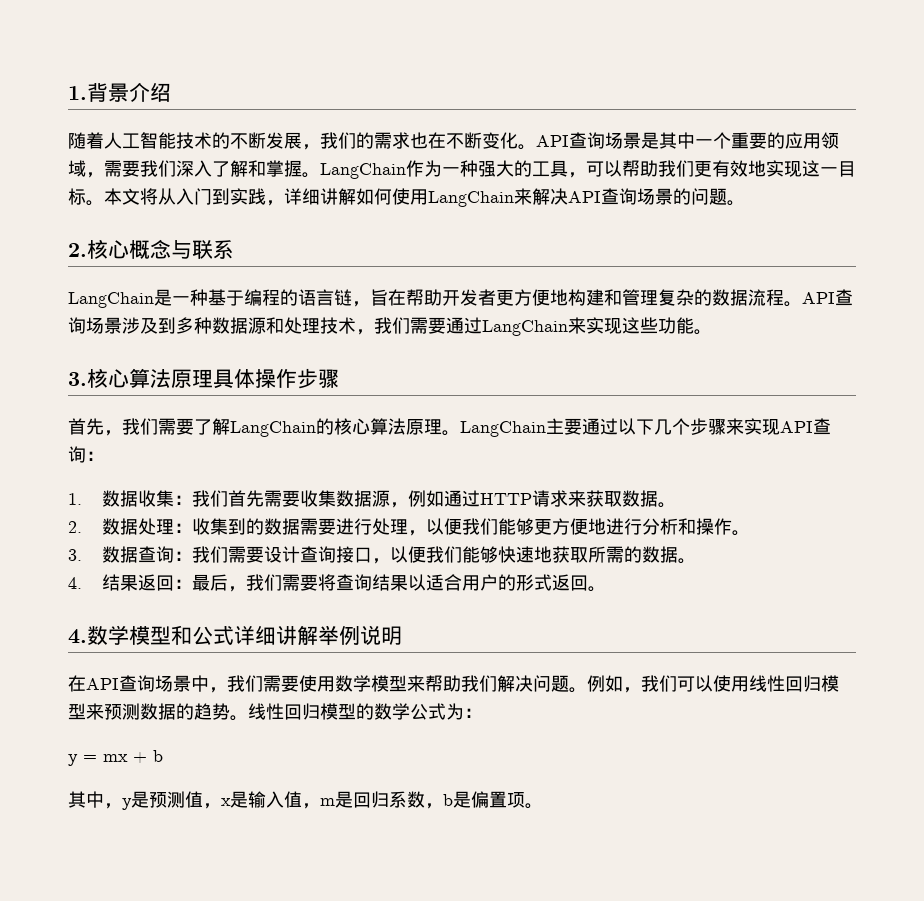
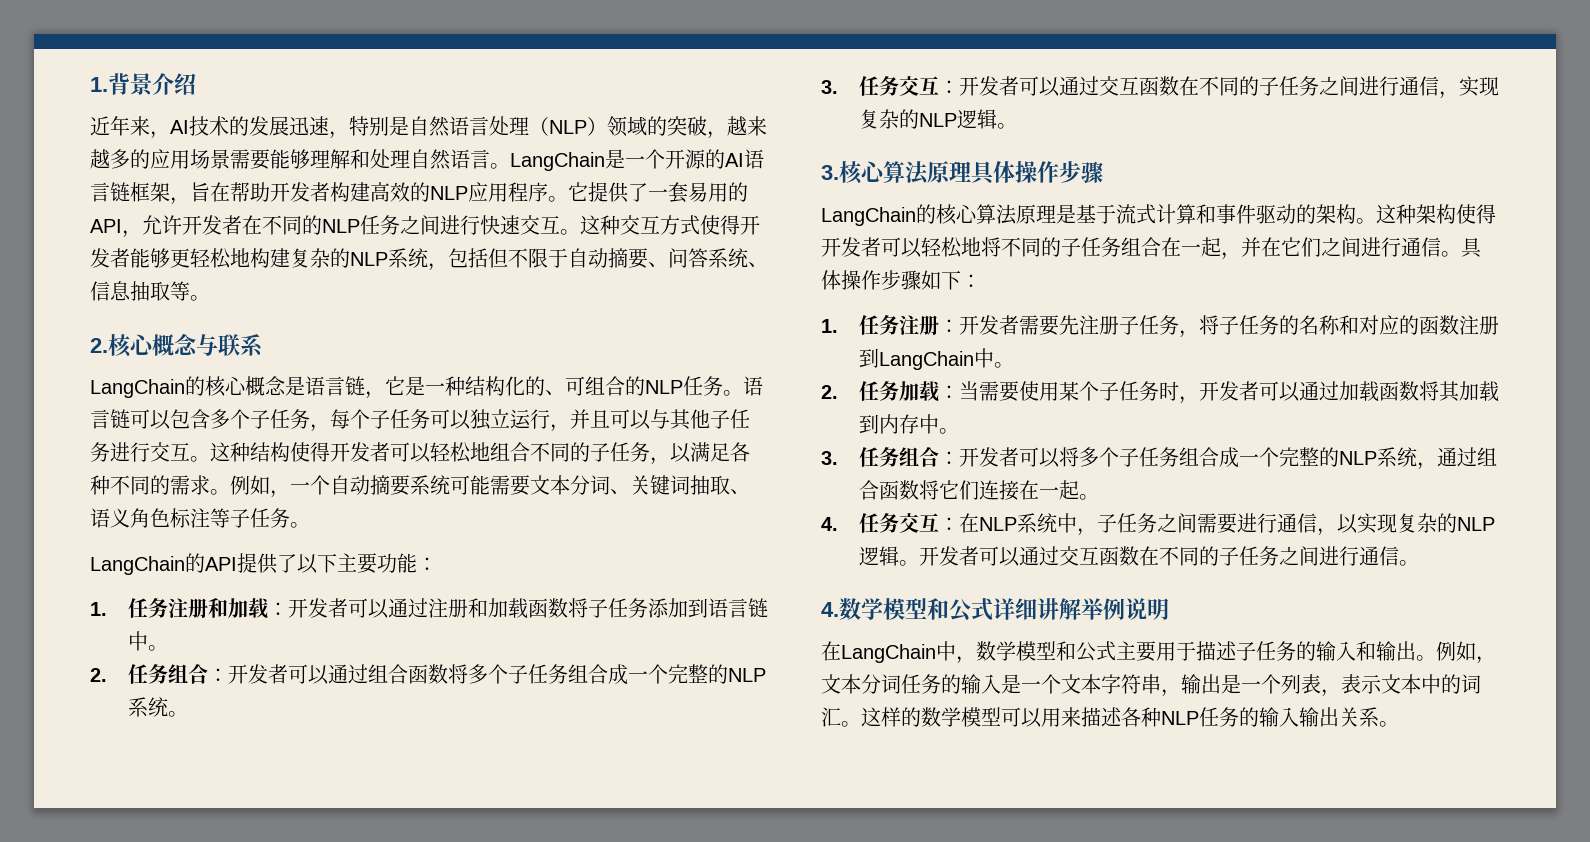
[68,132,839,150] [68,160,856,179] [68,188,727,207] 随着人工智能技术的不断发展，我们的需求也在不断变化。API查询场景是其中一个重要的应用领域，需要我们深入了解和掌握。LangChain作为一种强大的工具，可以帮助我们更有效地实现这一目标。本文将从入门到实践，详细讲解如何使用LangChain来解决API查询场景的问题 -> [90,116,767,139] [90,149,764,171] [90,182,748,205] [90,215,760,238] [90,248,768,271] [90,281,190,301] 近年来，AI技术的发展迅速，特别是自然语言处理（NLP）领域的突破，越来越多的应用场景需要能够理解和处理自然语言。LangChain是一个开源的AI语言链框架，旨在帮助开发者构建高效的NLP应用程序。它提供了一套易用的API，允许开发者在不同的NLP任务之间进行快速交互。这种交互方式使得开发者能够更轻松地构建复杂的NLP系统，包括但不限于自动摘要、问答系统、信息抽取等
[154,289,853,307] [68,317,694,336] 是一种基于编程的语言链，旨在帮助开发者更方便地构建和管理复杂的数据流程。API查询场景涉及到多种数据源和处理技术，我们需要通过LangChain来实现这些功能 -> [185,376,763,399] [90,409,750,432] [90,442,750,465] [90,475,750,498] [90,508,310,528] [90,553,437,575] [90,598,768,619] [127,631,168,651] [90,664,766,685] [127,697,188,717] [821,76,1499,99] [858,109,997,129] 的核心概念是语言链，它是一种结构化的、可组合的NLP任务。语言链可以包含多个子任务，每个子任务可以独立运行，并且可以与其他子任务进行交互。这种结构使得开发者可以轻松地组合不同的子任务，以满足各种不同的需求。例如，一个自动摘要系统可能需要文本分词、关键词抽取、语义角色标注等子任务。 // LangChain的API提供了以下主要功能： // 1.任务注册和加载：开发者可以通过注册和加载函数将子任务添加到语言链中。 // 2.任务组合：开发者可以通过组合函数将多个子任务组合成一个完整的NLP系统。 // 3.任务交互：开发者可以通过交互函数在不同的子任务之间进行通信，实现复杂的NLP逻辑
[68,418,230,436] 首先，我们需要了解 -> (1103, 172) none
[442,418,831,437] [68,446,104,463] [68,490,676,508] [68,518,750,536] [68,546,696,564] [68,574,588,592] 。LangChain主要通过以下几个步骤来实现API查询： // 1.数据收集：我们首先需要收集数据源，例如通过HTTP请求来获取数据。 // 2.数据处理：收集到的数据需要进行处理，以便我们能够更方便地进行分析和操作。 // 3.数据查询：我们需要设计查询接口，以便我们能够快速地获取所需的数据。 // 4.结果返回：最后，我们需要将查询结果以适合用户的形式返回 -> [1056,204,1496,224] [821,237,1482,260] [821,270,981,290] [821,315,1499,338] [858,348,1014,370] [821,381,1499,404] [858,414,959,434] [821,447,1497,470] [858,480,1099,501] [821,513,1495,536] [858,546,1399,567] 是基于流式计算和事件驱动的架构。这种架构使得开发者可以轻松地将不同的子任务组合在一起，并在它们之间进行通信。具体操作步骤如下： // 1.任务注册：开发者需要先注册子任务，将子任务的名称和对应的函数注册到LangChain中。 // 2.任务加载：当需要使用某个子任务时，开发者可以通过加载函数将其加载到内存中。 // 3.任务组合：开发者可以将多个子任务组合成一个完整的NLP系统，通过组合函数将它们连接在一起。 // 4.任务交互：在NLP系统中，子任务之间需要进行通信，以实现复杂的NLP逻辑。开发者可以通过交互函数在不同的子任务之间进行通信
[86,675,839,693] [68,703,482,721] [68,750,163,766] [68,791,525,810] API查询场景中，我们需要使用数学模型来帮助我们解决问题。例如，我们可以使用线性回归模型来预测数据的趋势。线性回归模型的数学公式为： // y = mx + b // 其中，y是预测值，x是输入值，m是回归系数，b是偏置项 -> [841,641,1496,664] [821,674,1481,697] [821,707,1379,728] LangChain中，数学模型和公式主要用于描述子任务的输入和输出。例如，文本分词任务的输入是一个文本字符串，输出是一个列表，表示文本中的词汇。这样的数学模型可以用来描述各种NLP任务的输入输出关系

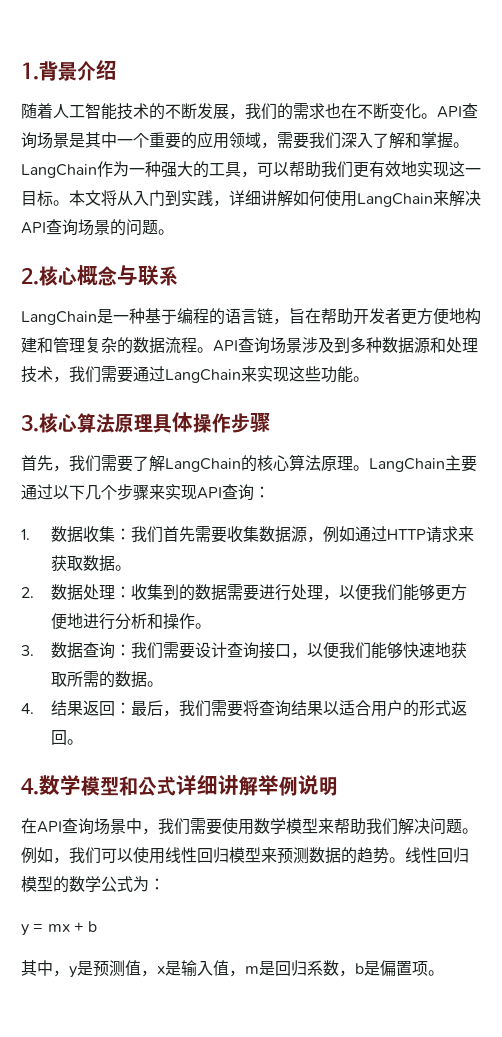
[90,116,767,139] [90,149,764,171] [90,182,748,205] [90,215,760,238] [90,248,768,271] [90,281,190,301] 近年来，AI技术的发展迅速，特别是自然语言处理（NLP）领域的突破，越来越多的应用场景需要能够理解和处理自然语言。LangChain是一个开源的AI语言链框架，旨在帮助开发者构建高效的NLP应用程序。它提供了一套易用的API，允许开发者在不同的NLP任务之间进行快速交互。这种交互方式使得开发者能够更轻松地构建复杂的NLP系统，包括但不限于自动摘要、问答系统、信息抽取等 -> [21,103,478,120] [21,131,469,149] [21,161,481,178] [21,190,481,207] [21,219,158,236] 随着人工智能技术的不断发展，我们的需求也在不断变化。API查询场景是其中一个重要的应用领域，需要我们深入了解和掌握。LangChain作为一种强大的工具，可以帮助我们更有效地实现这一目标。本文将从入门到实践，详细讲解如何使用LangChain来解决API查询场景的问题
[185,376,763,399] [90,409,750,432] [90,442,750,465] [90,475,750,498] [90,508,310,528] [90,553,437,575] [90,598,768,619] [127,631,168,651] [90,664,766,685] [127,697,188,717] [821,76,1499,99] [858,109,997,129] 的核心概念是语言链，它是一种结构化的、可组合的NLP任务。语言链可以包含多个子任务，每个子任务可以独立运行，并且可以与其他子任务进行交互。这种结构使得开发者可以轻松地组合不同的子任务，以满足各种不同的需求。例如，一个自动摘要系统可能需要文本分词、关键词抽取、语义角色标注等子任务。 // LangChain的API提供了以下主要功能： // 1.任务注册和加载：开发者可以通过注册和加载函数将子任务添加到语言链中。 // 2.任务组合：开发者可以通过组合函数将多个子任务组合成一个完整的NLP系统。 // 3.任务交互：开发者可以通过交互函数在不同的子任务之间进行通信，实现复杂的NLP逻辑 -> [97,308,481,325] [21,337,478,354] [21,366,353,383] 是一种基于编程的语言链，旨在帮助开发者更方便地构建和管理复杂的数据流程。API查询场景涉及到多种数据源和处理技术，我们需要通过LangChain来实现这些功能
(1103, 172) none -> [21,455,165,472] 首先，我们需要了解
[1056,204,1496,224] [821,237,1482,260] [821,270,981,290] [821,315,1499,338] [858,348,1014,370] [821,381,1499,404] [858,414,959,434] [821,447,1497,470] [858,480,1099,501] [821,513,1495,536] [858,546,1399,567] 是基于流式计算和事件驱动的架构。这种架构使得开发者可以轻松地将不同的子任务组合在一起，并在它们之间进行通信。具体操作步骤如下： // 1.任务注册：开发者需要先注册子任务，将子任务的名称和对应的函数注册到LangChain中。 // 2.任务加载：当需要使用某个子任务时，开发者可以通过加载函数将其加载到内存中。 // 3.任务组合：开发者可以将多个子任务组合成一个完整的NLP系统，通过组合函数将它们连接在一起。 // 4.任务交互：在NLP系统中，子任务之间需要进行通信，以实现复杂的NLP逻辑。开发者可以通过交互函数在不同的子任务之间进行通信 -> [353,455,477,472] [21,484,270,501] [21,526,475,543] [51,555,132,572] [21,584,468,601] [51,613,212,630] [21,642,468,659] [51,671,164,688] [21,700,468,717] [51,730,68,745] 。LangChain主要通过以下几个步骤来实现API查询： // 1.数据收集：我们首先需要收集数据源，例如通过HTTP请求来获取数据。 // 2.数据处理：收集到的数据需要进行处理，以便我们能够更方便地进行分析和操作。 // 3.数据查询：我们需要设计查询接口，以便我们能够快速地获取所需的数据。 // 4.结果返回：最后，我们需要将查询结果以适合用户的形式返回
[841,641,1496,664] [821,674,1481,697] [821,707,1379,728] LangChain中，数学模型和公式主要用于描述子任务的输入和输出。例如，文本分词任务的输入是一个文本字符串，输出是一个列表，表示文本中的词汇。这样的数学模型可以用来描述各种NLP任务的输入输出关系 -> [37,818,478,835] [21,847,469,864] [21,876,165,893] [21,921,98,936] [21,960,428,978] API查询场景中，我们需要使用数学模型来帮助我们解决问题。例如，我们可以使用线性回归模型来预测数据的趋势。线性回归模型的数学公式为： // y = mx + b // 其中，y是预测值，x是输入值，m是回归系数，b是偏置项

